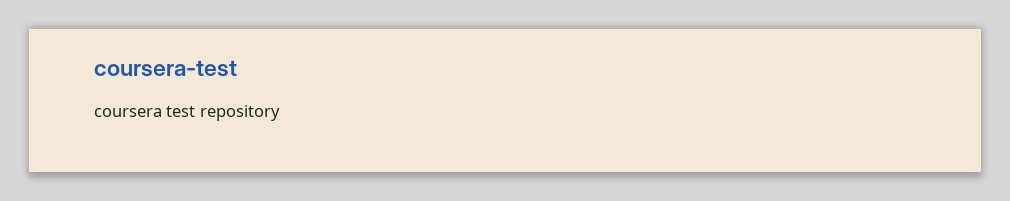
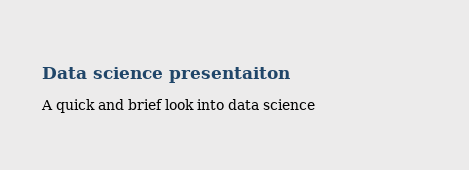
[94,60,237,77] [94,105,280,121] coursera-test // coursera test repository -> [42,67,290,83] [41,99,315,113] Data science presentaiton // A quick and brief look into data science

